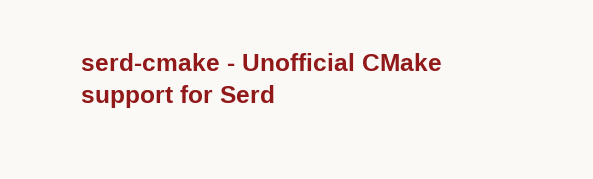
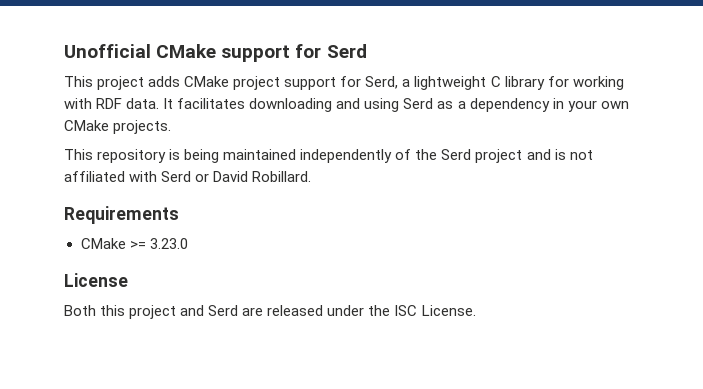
[81,53,235,71] serd-cmake - -> (64, 51) none
(275, 94) none -> [64,76,624,90] [64,98,629,112] [64,120,172,134] [64,149,593,163] [64,171,312,182] [64,206,179,224] [80,238,188,249] [64,273,128,287] [64,305,476,319] // This project adds CMake project support for Serd, a lightweight C library for working with RDF data. It facilitates downloading and using Serd as a dependency in your own CMake projects. // This repository is being maintained independently of the Serd project and is not affiliated with Serd or David Robillard. // Requirements // CMake >= 3.23.0 // License // Both this project and Serd are released under the ISC License.

